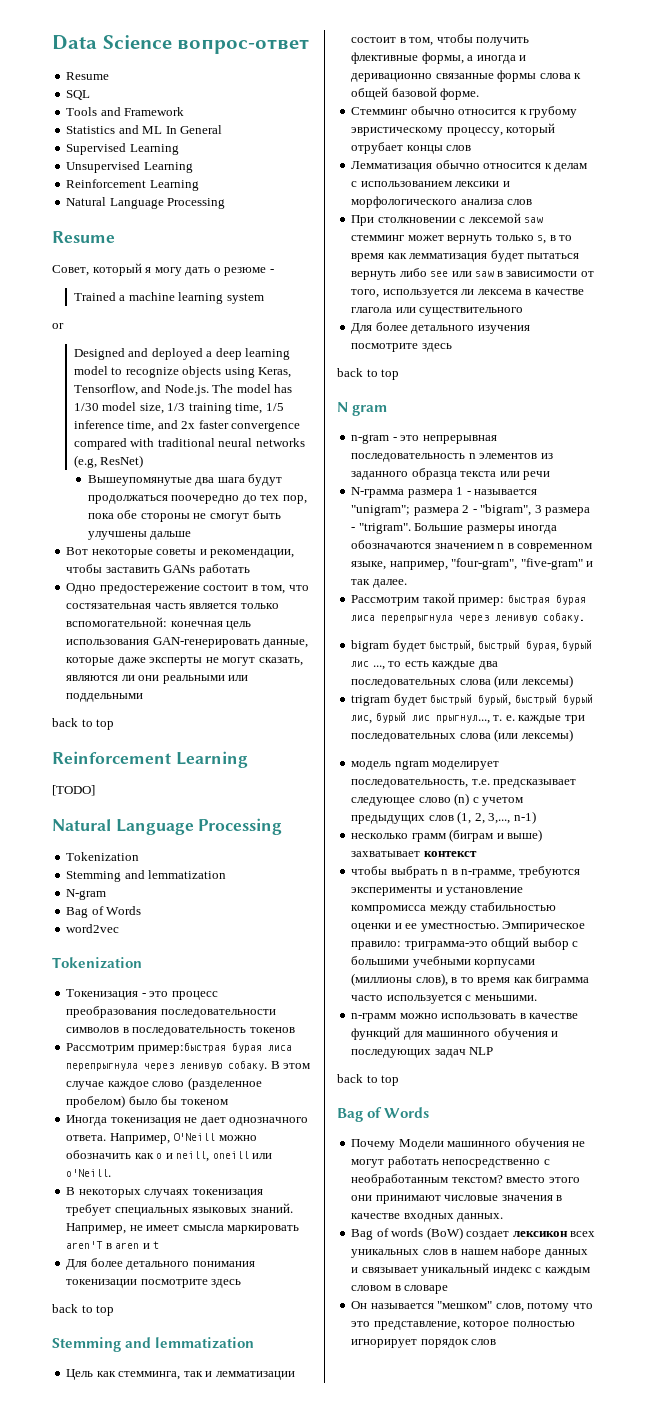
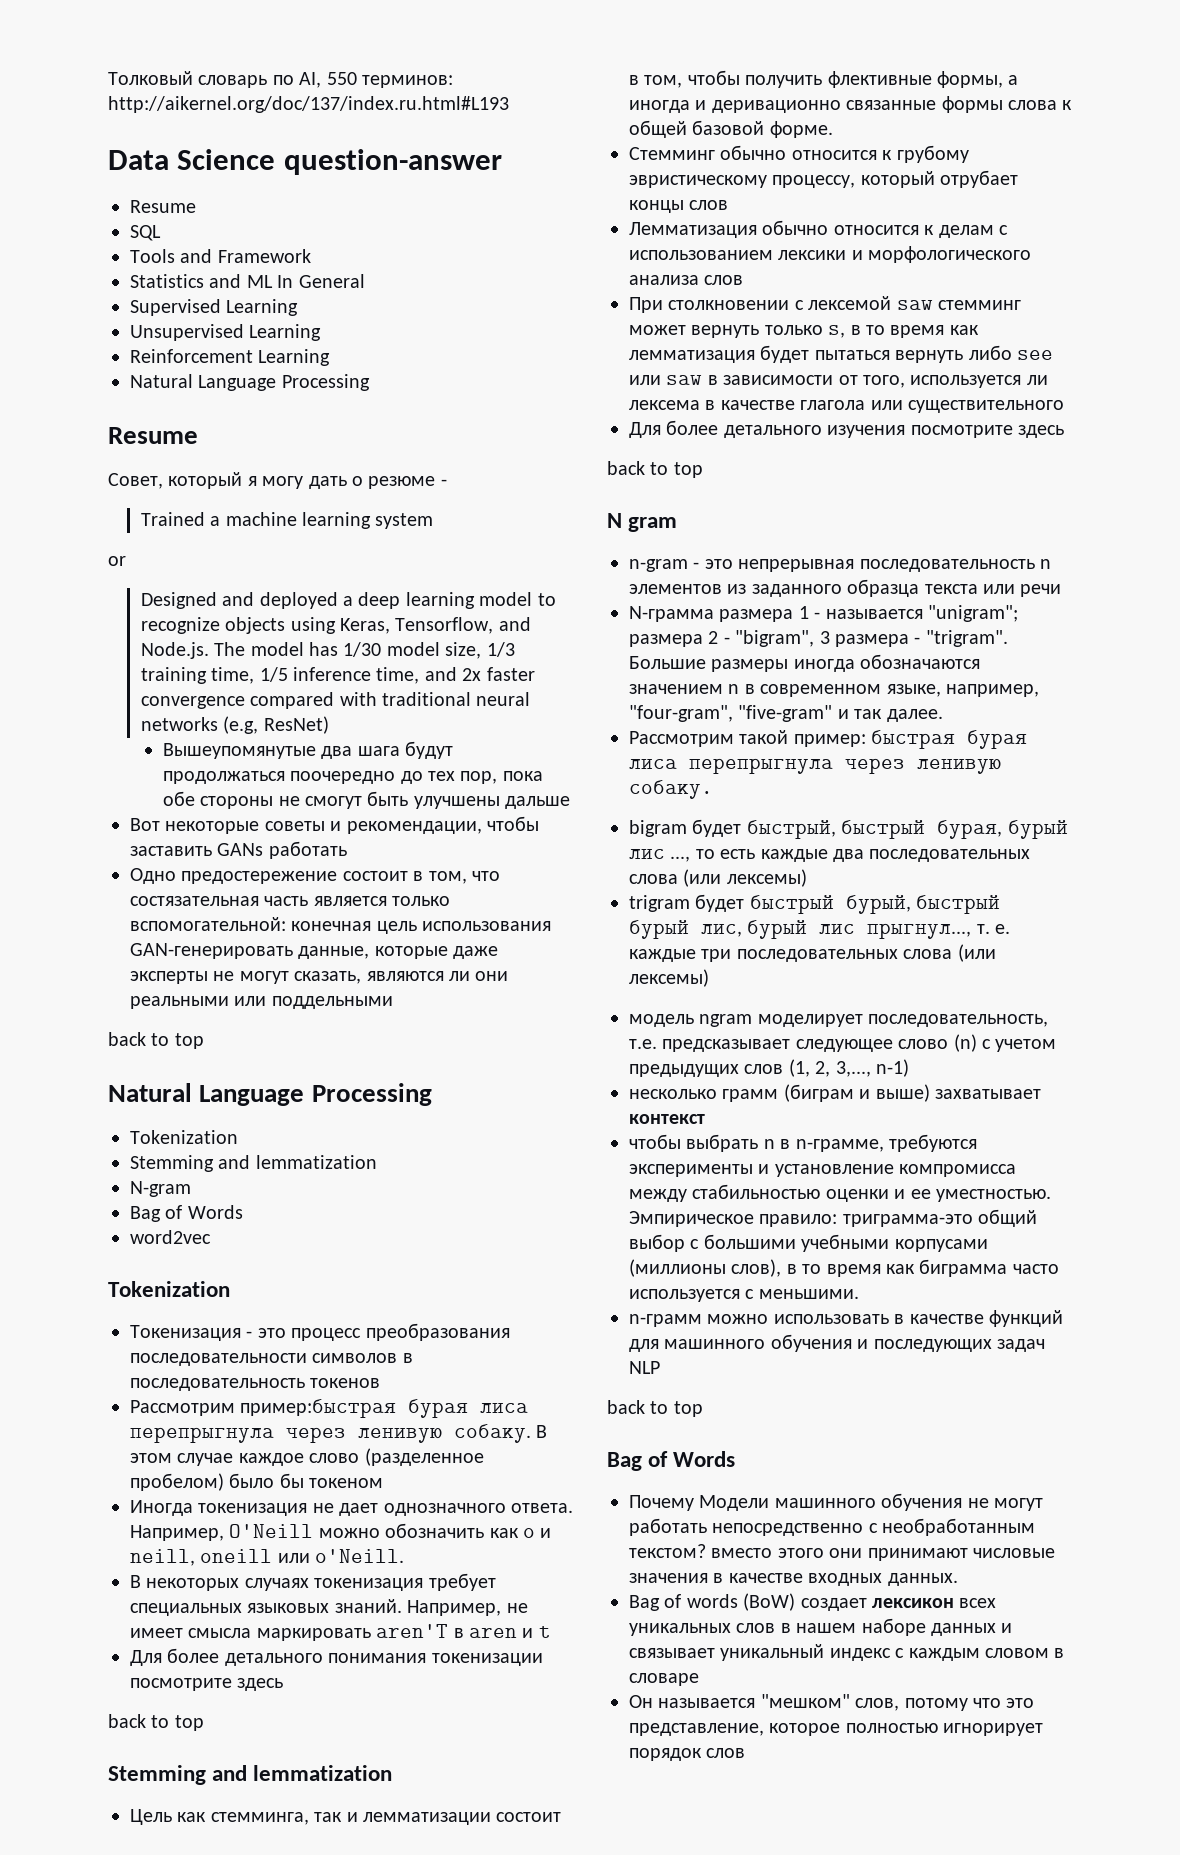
(52, 42) none -> [108,71,453,88] [108,96,509,113] Толковый словарь по AI, 550 терминов: http://aikernel.org/doc/137/index.ru.html#L193 //
[177,39,310,54] вопрос-ответ -> [283,149,502,175] question-answer
[52,751,248,768] [52,785,95,796] // Reinforcement Learning // [TODO] -> (204, 1041) none

